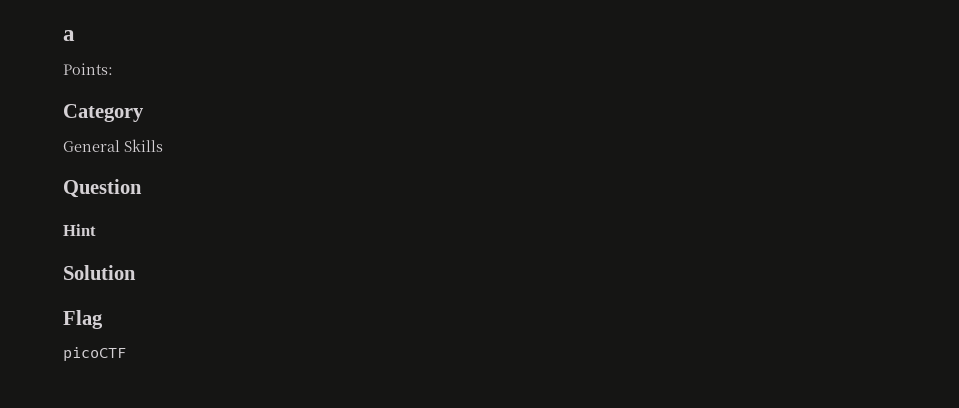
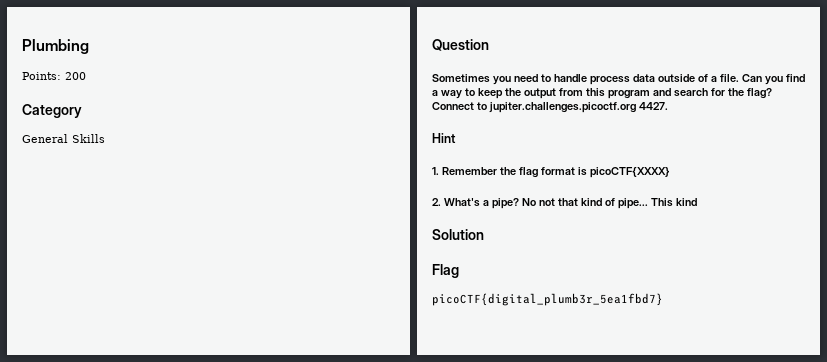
[63,30,75,41] a -> [22,39,89,54] Plumbing
(113, 69) none -> [65,72,86,80] 200
[63,224,96,236] Hint -> [432,74,805,85] [432,88,772,99] [432,102,668,113] [432,133,456,143] [432,166,670,178] [432,198,697,209] Sometimes you need to handle process data outside of a file. Can you find a way to keep the output from this program and search for the flag? Connect to jupiter.challenges.picoctf.org 4427. // Hint // 1. Remember the flag format is picoCTF{XXXX} // 2. What's a pipe? No not that kind of pipe... This kind
[63,347,126,362] picoCTF -> [432,293,663,306] picoCTF{digital_plumb3r_5ea1fbd7}

